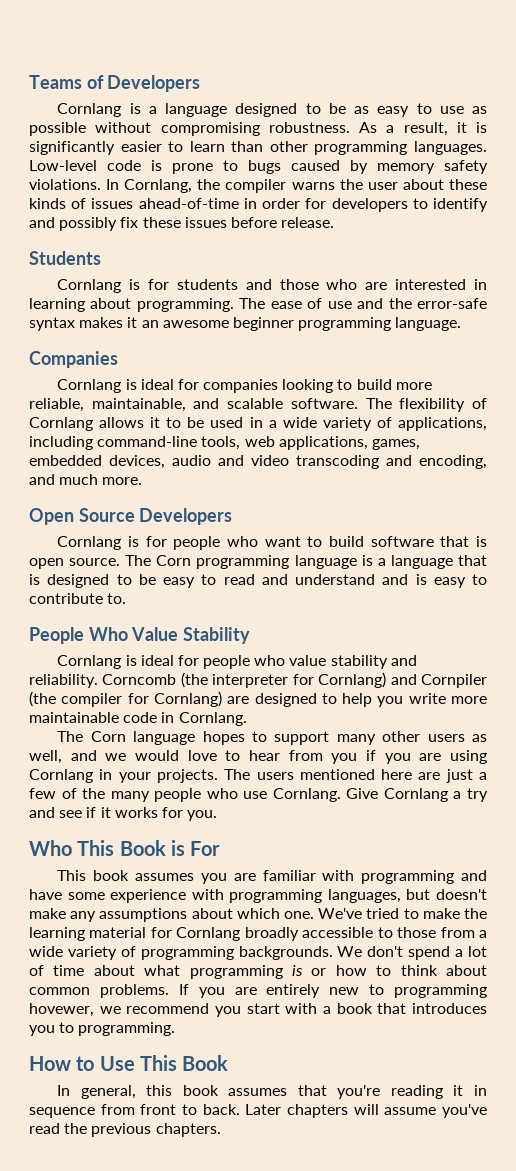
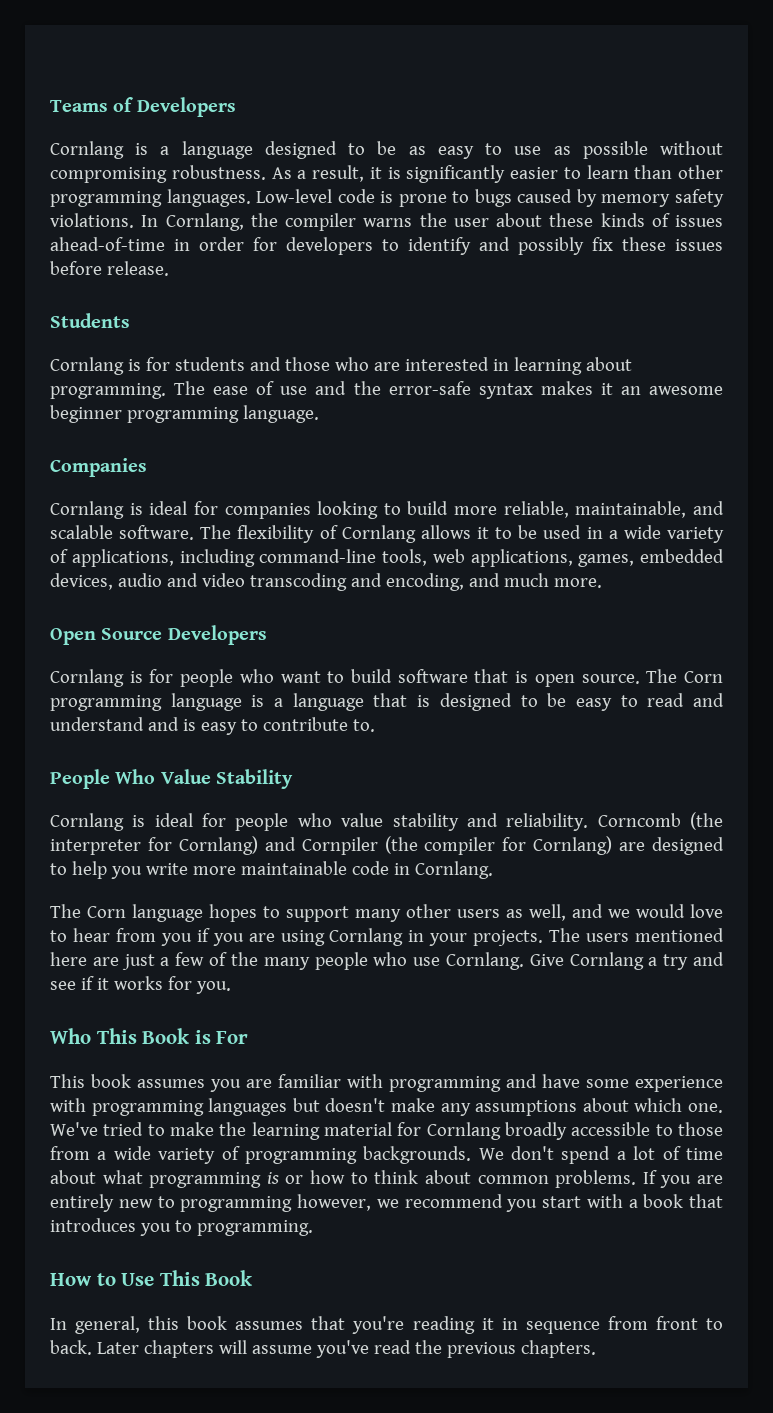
[327,889,401,903] languages, -> [208,1098,288,1116] languages
[29,1003,94,1017] hovewer, -> [297,1194,371,1211] however,

